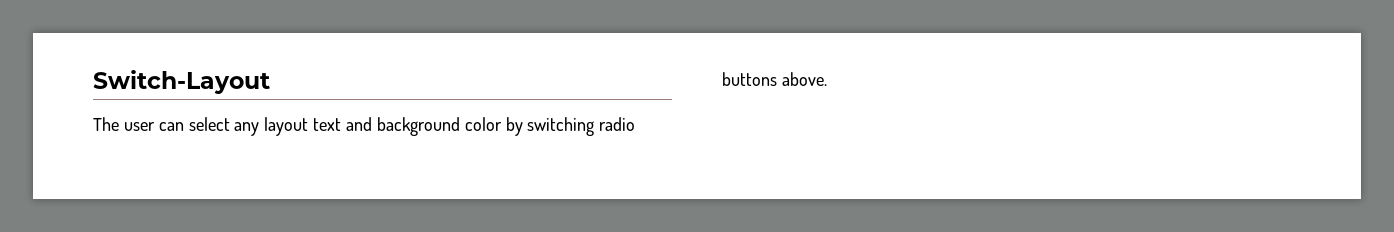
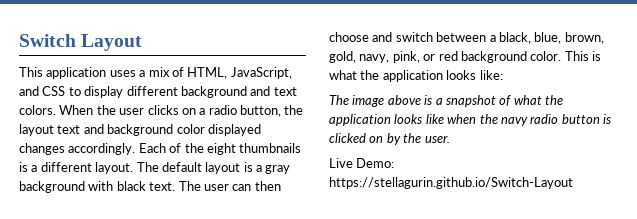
[93,70,270,94] [93,117,260,136] Switch-Layout // The user can select any -> [19,34,143,51] [19,67,292,79] [19,86,297,98] [19,105,304,117] Switch Layout // This application uses a mix of HTML, JavaScript, and CSS to display different background and text colors. When the user clicks on a radio button, the
[505,117,636,136] [722,72,827,86] by switching radio buttons above. -> [207,124,261,136] [19,143,302,155] [19,162,291,174] [19,181,281,193] [329,32,604,44] [329,51,601,63] [329,70,503,82] [329,95,563,107] [329,114,611,126] [329,133,450,145] [329,158,395,168] [329,177,573,189] displayed changes accordingly. Each of the eight thumbnails is a different layout. The default layout is a gray background with black text. The user can then choose and switch between a black, blue, brown, gold, navy, pink, or red background color. This is what the application looks like: // The image above is a snapshot of what the application looks like when the navy radio button is clicked on by the user. // Live Demo: https://stellagurin.github.io/Switch-Layout

